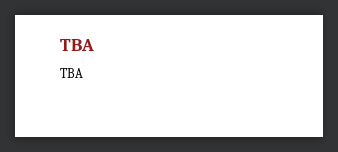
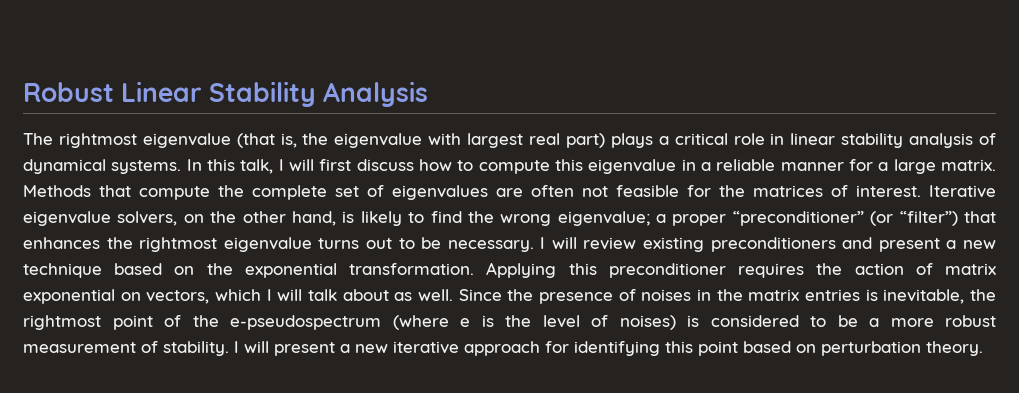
[60,39,94,51] [60,68,83,78] TBA // TBA -> [23,81,429,107] [23,133,997,148] [23,159,997,174] [23,185,996,200] [23,211,997,226] [23,237,997,252] [23,262,997,278] [23,289,996,304] [23,315,996,330] [23,341,983,356] Robust Linear Stability Analysis // The rightmost eigenvalue (that is, the eigenvalue with largest real part) plays a critical role in linear stability analysis of dynamical systems. In this talk, I will first discuss how to compute this eigenvalue in a reliable manner for a large matrix. Methods that compute the complete set of eigenvalues are often not feasible for the matrices of interest. Iterative eigenvalue solvers, on the other hand, is likely to find the wrong eigenvalue; a proper “preconditioner” (or “filter”) that enhances the rightmost eigenvalue turns out to be necessary. I will review existing preconditioners and present a new technique based on the exponential transformation. Applying this preconditioner requires the action of matrix exponential on vectors, which I will talk about as well. Since the presence of noises in the matrix entries is inevitable, the rightmost point of the e-pseudospectrum (where e is the level of noises) is considered to be a more robust measurement of stability. I will present a new iterative approach for identifying this point based on perturbation theory.

